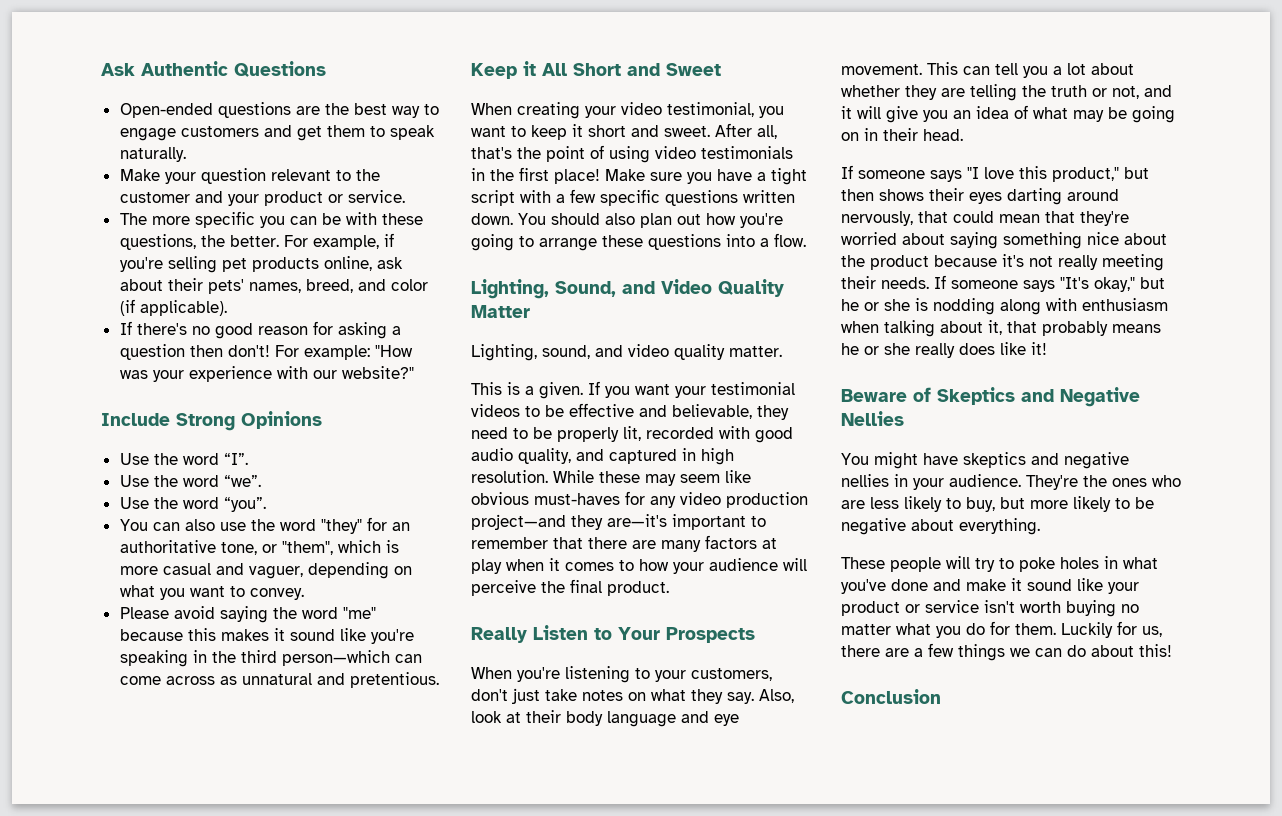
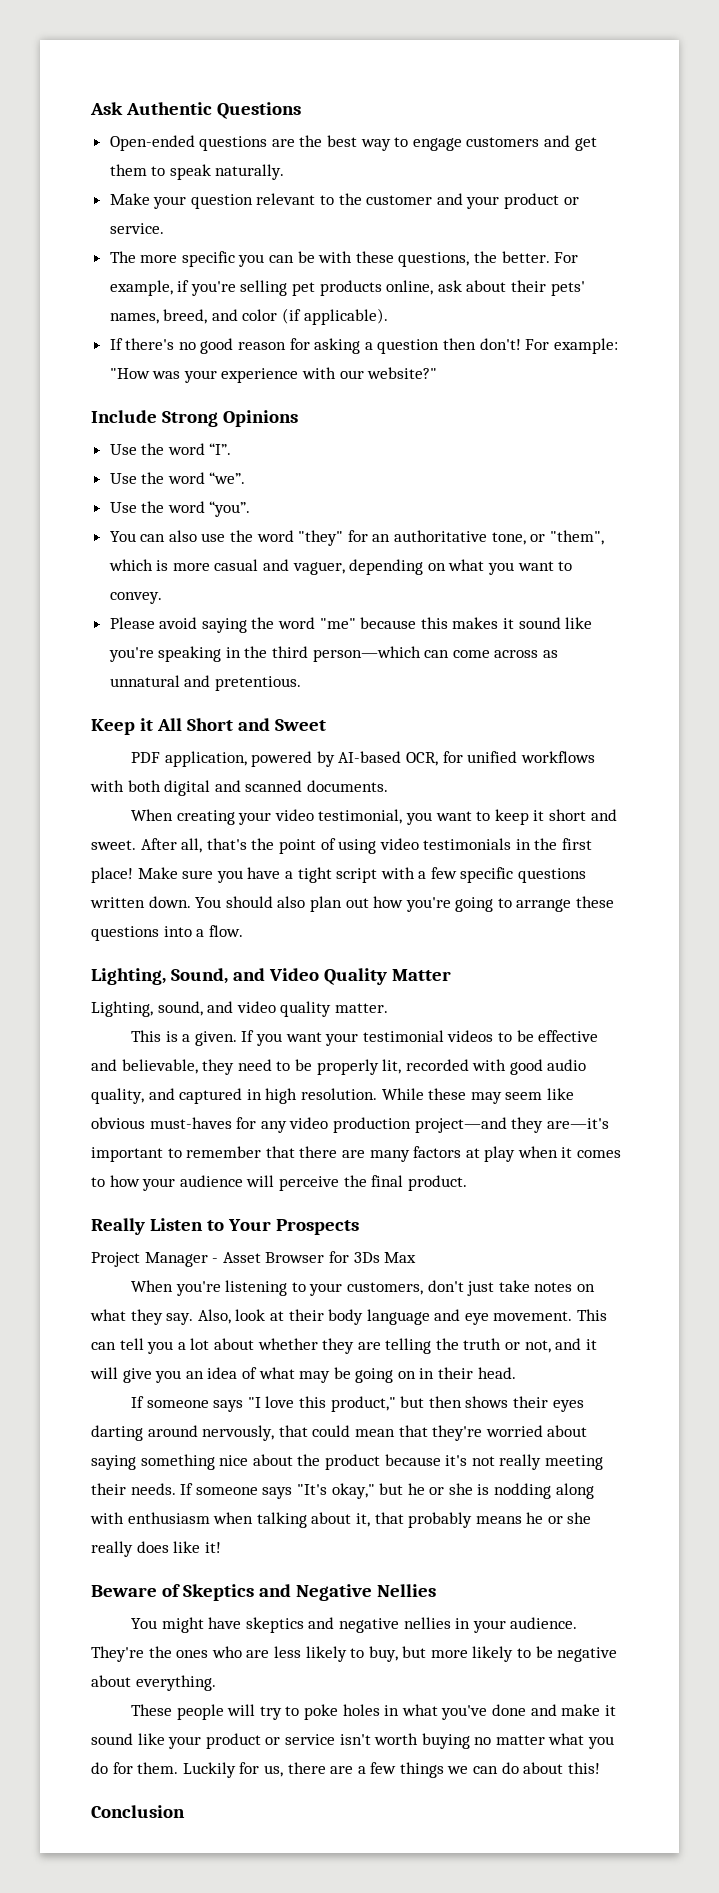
(721, 69) none -> [131,751,595,767] [90,780,388,796] // PDF application, powered by AI-based OCR, for unified workflows with both digital and scanned documents.
(755, 635) none -> [91,1251,417,1267] // Project Manager - Asset Browser for 3Ds Max

